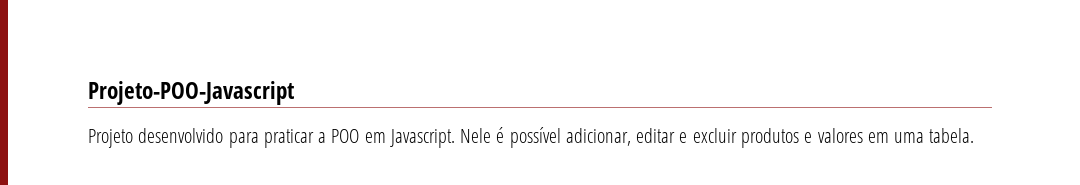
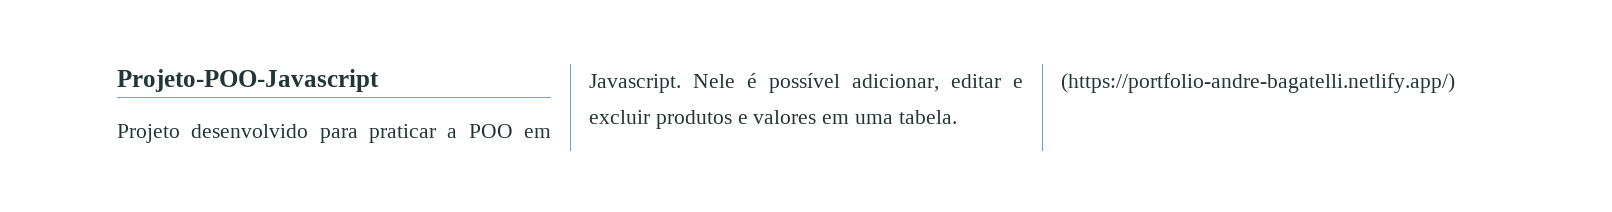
(975, 135) none -> [1061,73,1455,93] (https://portfolio-andre-bagatelli.netlify.app/)

